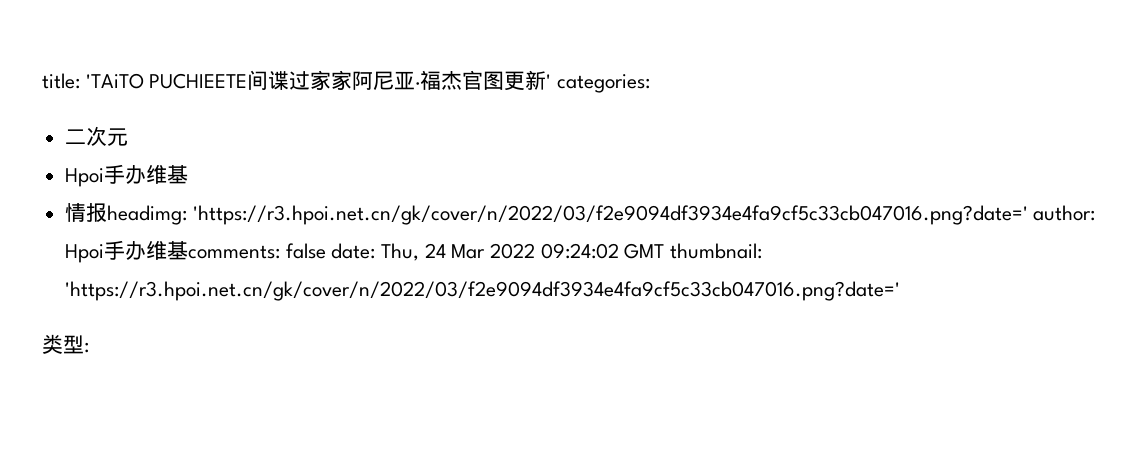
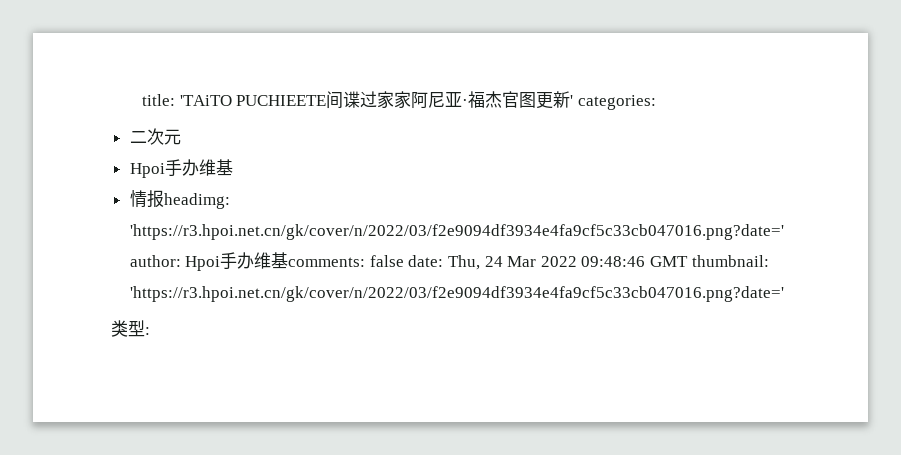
[540,243,619,259] 09:24:02 -> [581,256,646,267] 09:48:46

